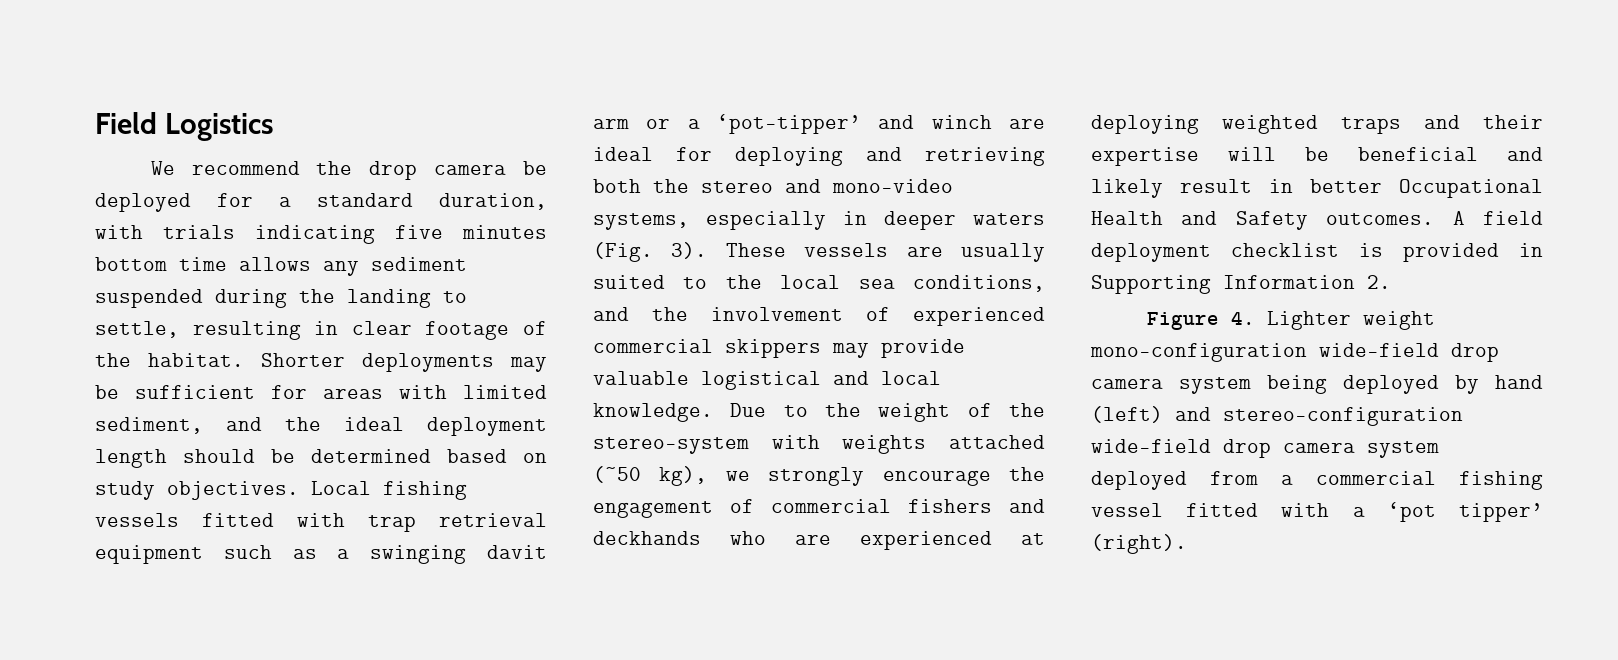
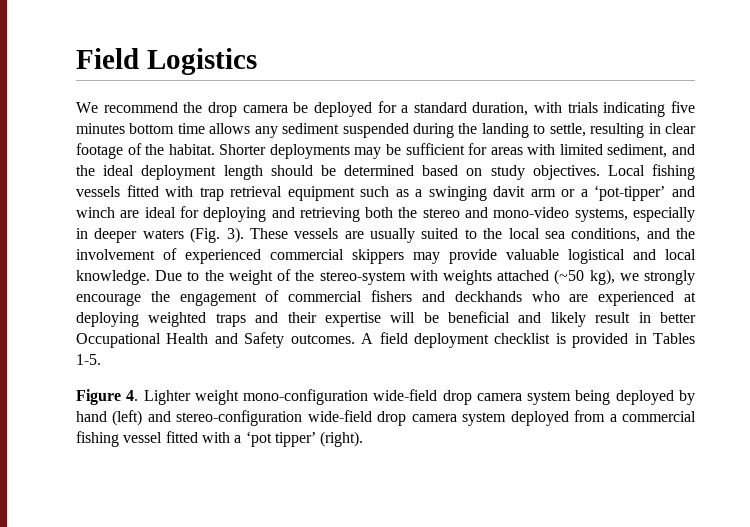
[1091,275,1391,294] Supporting Information 2. -> [653,333,695,344] [76,354,101,365] Tables 1-5.

